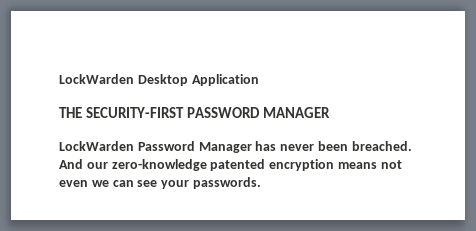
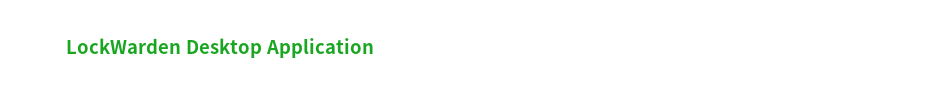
[59,107,330,118] [59,141,412,153] [59,159,402,171] [59,177,261,189] // THE SECURITY-FIRST PASSWORD MANAGER // LockWarden Password Manager has never been breached. And our zero-knowledge patented encryption means not even we can see your passwords. -> (374, 48) none

